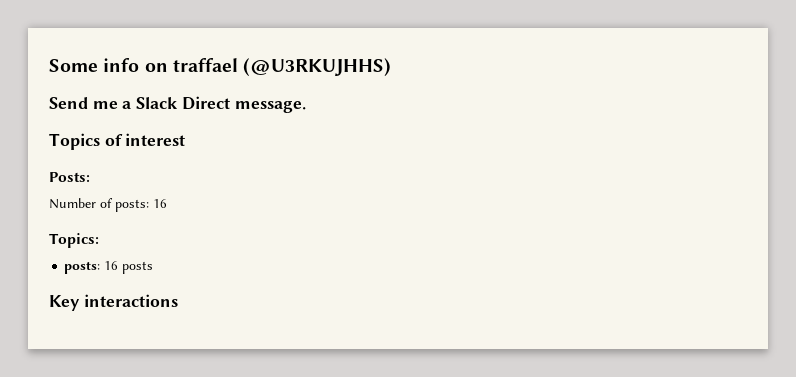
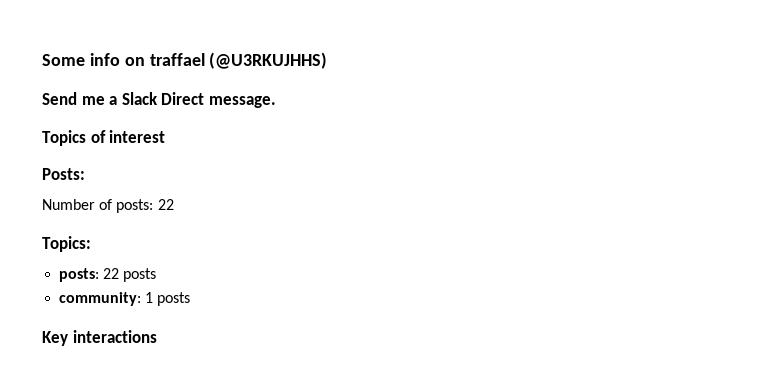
[153,199,167,208] 16 -> [157,199,174,210] 22
[104,261,119,270] 16 -> [103,268,157,282] [59,292,154,306] 22 posts // community: 1

